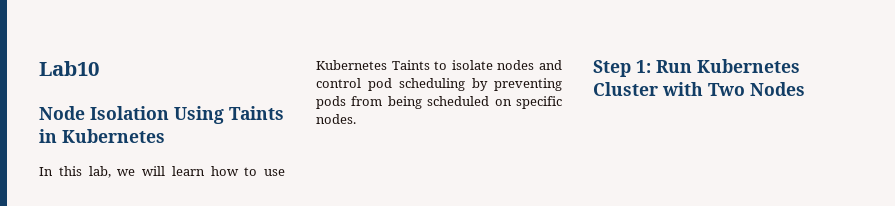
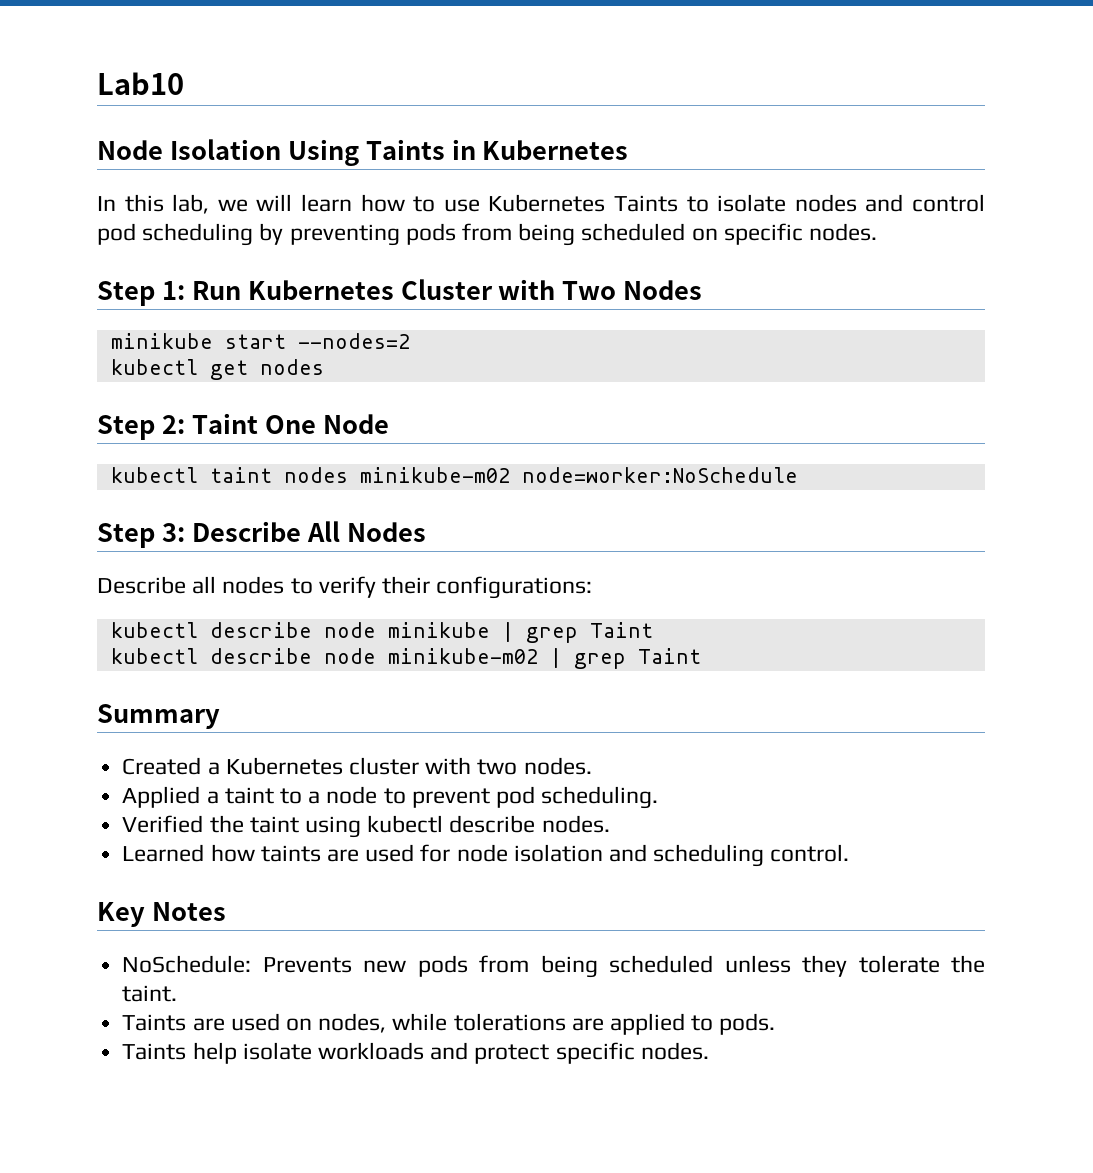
(805, 89) none -> [110,333,410,349] [110,359,324,380] [97,413,389,440] [110,467,798,483] [97,521,426,548] [97,576,593,599] [110,622,653,643] [110,648,701,669] [97,704,220,729] [122,757,592,775] [122,786,659,809] [122,815,610,838] [122,844,850,867] [97,902,226,927] [122,955,986,978] [122,985,178,1002] [122,1013,776,1035] [122,1042,709,1064] // minikube start --nodes=2 // kubectl get nodes // Step 2: Taint One Node // kubectl taint nodes minikube-m02 node=worker:NoSchedule // Step 3: Describe All Nodes // Describe all nodes to verify their configurations: // kubectl describe node minikube | grep Taint // kubectl describe node minikube-m02 | grep Taint // Summary // Created a Kubernetes cluster with two nodes. // Applied a taint to a node to prevent pod scheduling. // Verified the taint using kubectl describe nodes. // Learned how taints are used for node isolation and scheduling control. // Key Notes // NoSchedule: Prevents new pods from being scheduled unless they tolerate the taint. // Taints are used on nodes, while tolerations are applied to pods. // Taints help isolate workloads and protect specific nodes.

